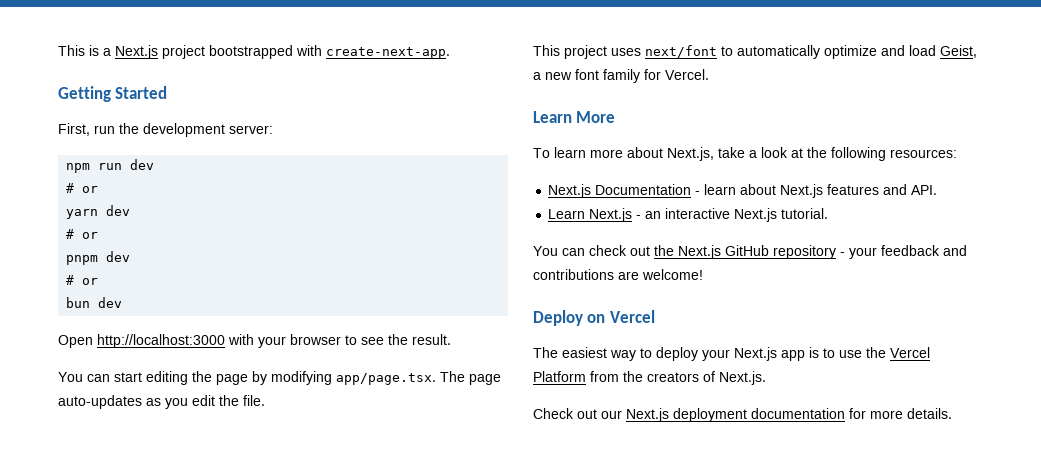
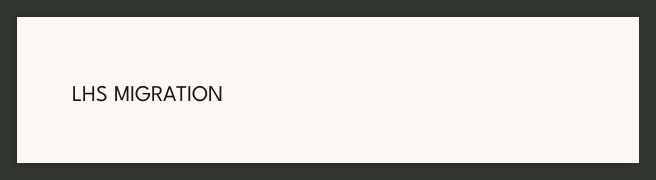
[58,45,450,59] [58,86,168,102] [58,123,273,137] [66,159,155,173] [66,183,99,193] [66,205,131,219] [66,229,99,239] [66,251,131,265] [66,275,99,285] [66,297,123,308] [58,334,451,348] [58,371,501,385] [58,395,265,409] [533,45,977,59] [533,69,709,83] [533,111,616,123] [533,147,957,161] [548,184,938,198] [548,208,829,222] [533,245,967,259] [533,269,703,280] [533,310,655,326] [533,347,930,361] [533,371,766,385] [533,408,952,422] This is a Next.js project bootstrapped with create-next-app. // Getting Started // First, run the development server: // npm run dev // # or // yarn dev // # or // pnpm dev // # or // bun dev // Open http://localhost:3000 with your browser to see the result. // You can start editing the page by modifying app/page.tsx. The page auto-updates as you edit the file. // This project uses next/font to automatically optimize and load Geist, a new font family for Vercel. // Learn More // To learn more about Next.js, take a look at the following resources: // Next.js Documentation - learn about Next.js features and API. // Learn Next.js - an interactive Next.js tutorial. // You can check out the Next.js GitHub repository - your feedback and contributions are welcome! // Deploy on Vercel // The easiest way to deploy your Next.js app is to use the Vercel Platform from the creators of Next.js. // Check out our Next.js deployment documentation for more details. -> [72,85,224,102] LHS MIGRATION

